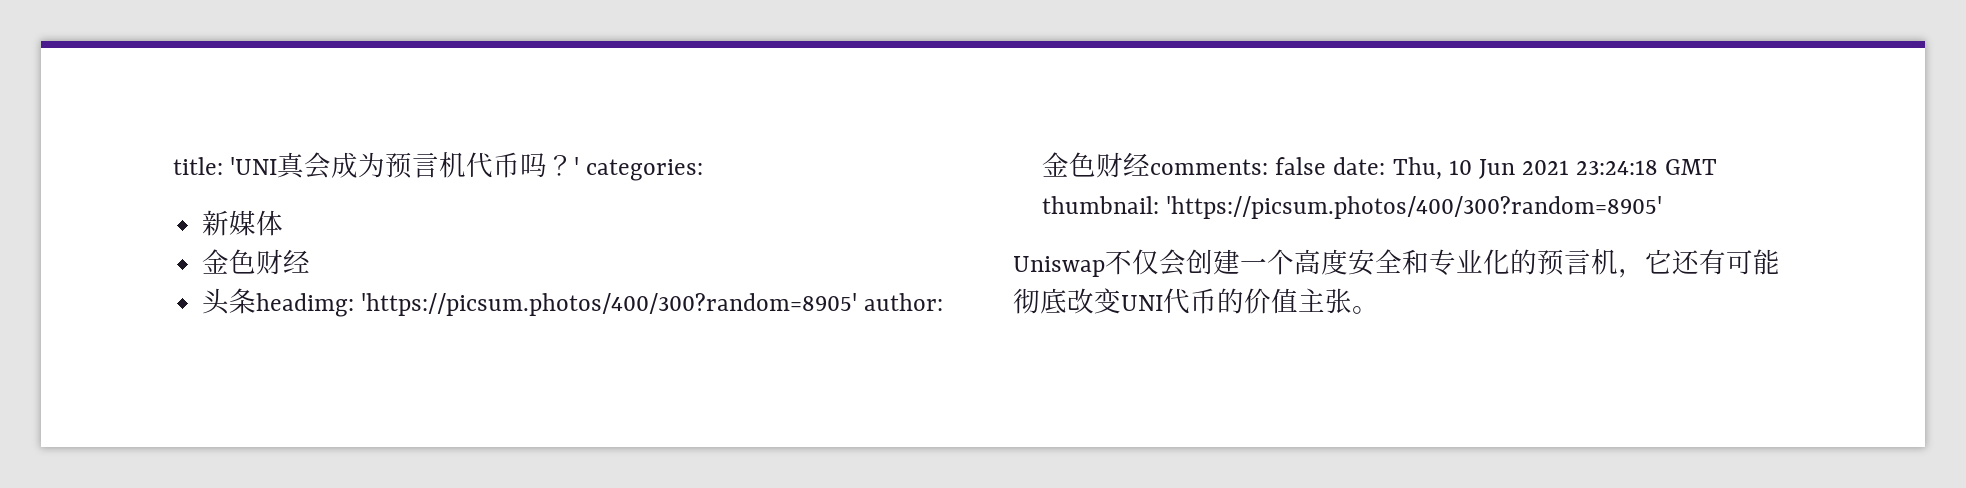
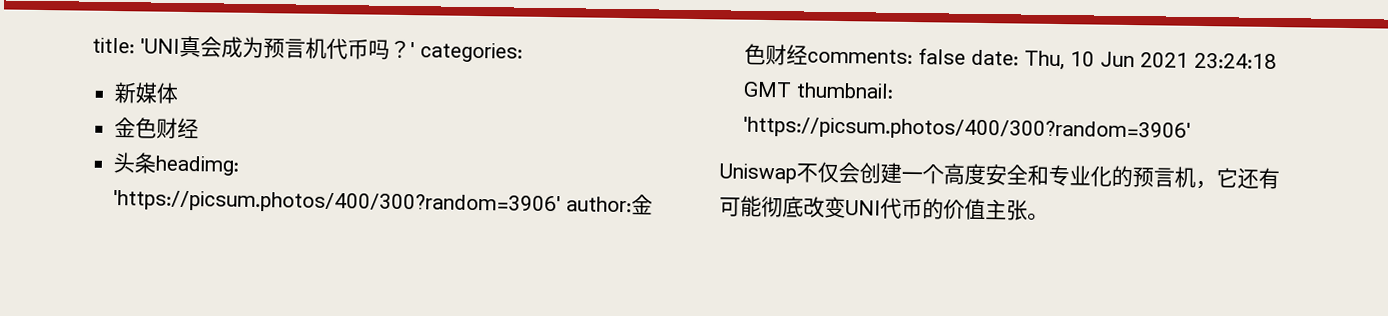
[361,293,858,316] 'https://picsum.photos/400/300?random=8905' -> [113,189,562,216] 'https://picsum.photos/400/300?random=3906'
[1166,196,1663,219] 'https://picsum.photos/400/300?random=8905' -> [743,116,1192,142] 'https://picsum.photos/400/300?random=3906'

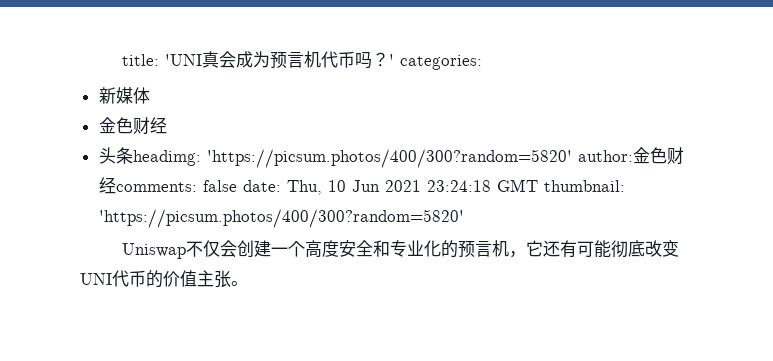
[113,189,562,216] 'https://picsum.photos/400/300?random=3906' -> [206,149,572,168] 'https://picsum.photos/400/300?random=5820'
[743,116,1192,142] 'https://picsum.photos/400/300?random=3906' -> [98,209,464,228] 'https://picsum.photos/400/300?random=5820'

